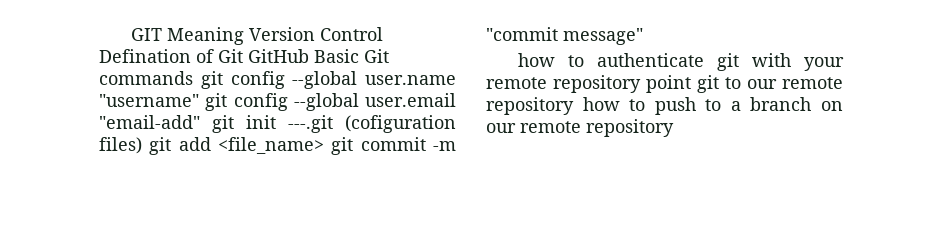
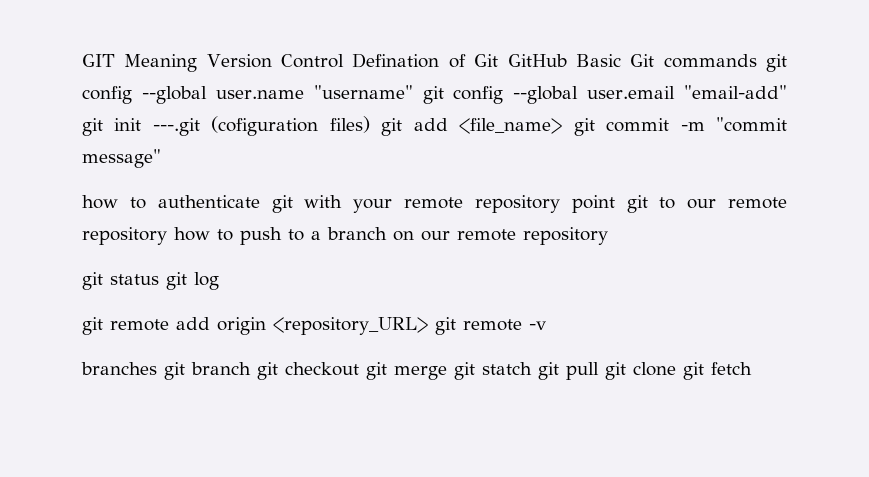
(674, 128) none -> [82,272,219,290] [82,317,546,335] [81,362,752,380] // git status git log // git remote add origin <repository_URL> git remote -v // branches git branch git checkout git merge git statch git pull git clone git fetch

